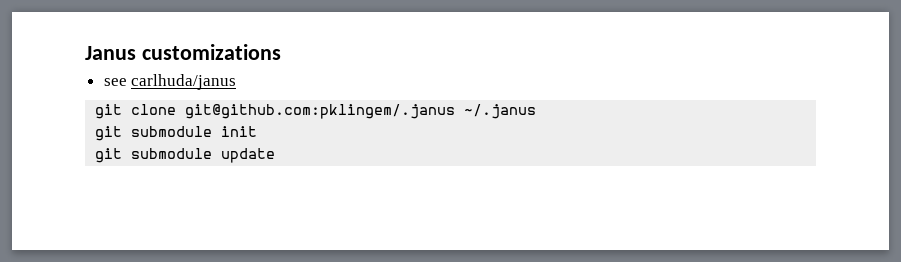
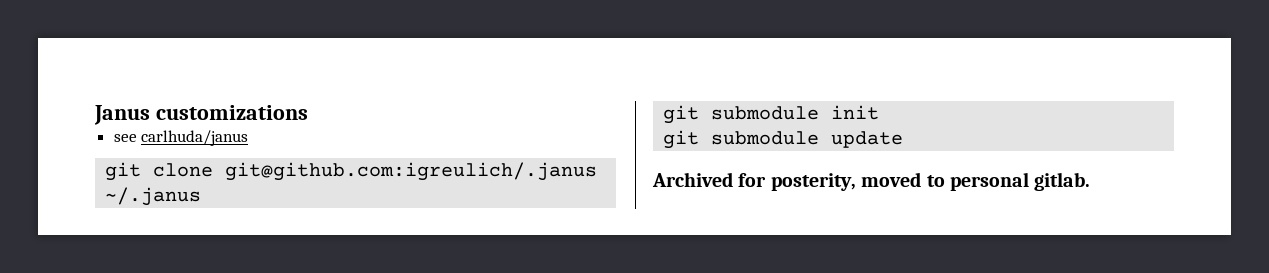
[185,104,456,119] git@github.com:pklingem/.janus -> [225,162,598,181] git@github.com:igreulich/.janus
(276, 155) none -> [652,172,1091,191] // Archived for posterity, moved to personal gitlab.

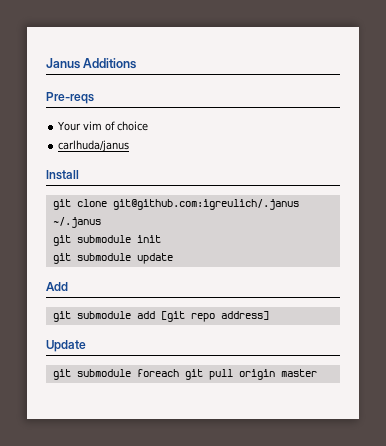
[155,105,308,120] [113,134,137,142] customizations // see -> [83,58,137,69] [46,92,94,104] [57,121,149,131] Additions // Pre-reqs // Your vim of choice //
(249, 138) none -> [46,170,79,180] // Install
[652,172,1091,191] Archived for posterity, moved to personal gitlab. -> [46,282,68,291] [52,311,269,322] [46,340,86,352] [52,369,317,380] Add // git submodule add [git repo address] // Update // git submodule foreach git pull origin master

